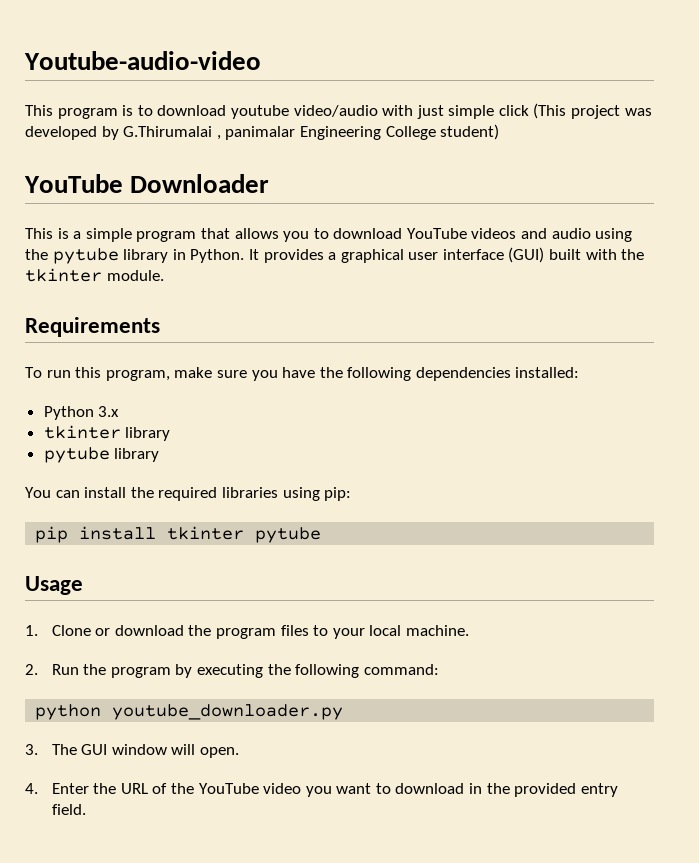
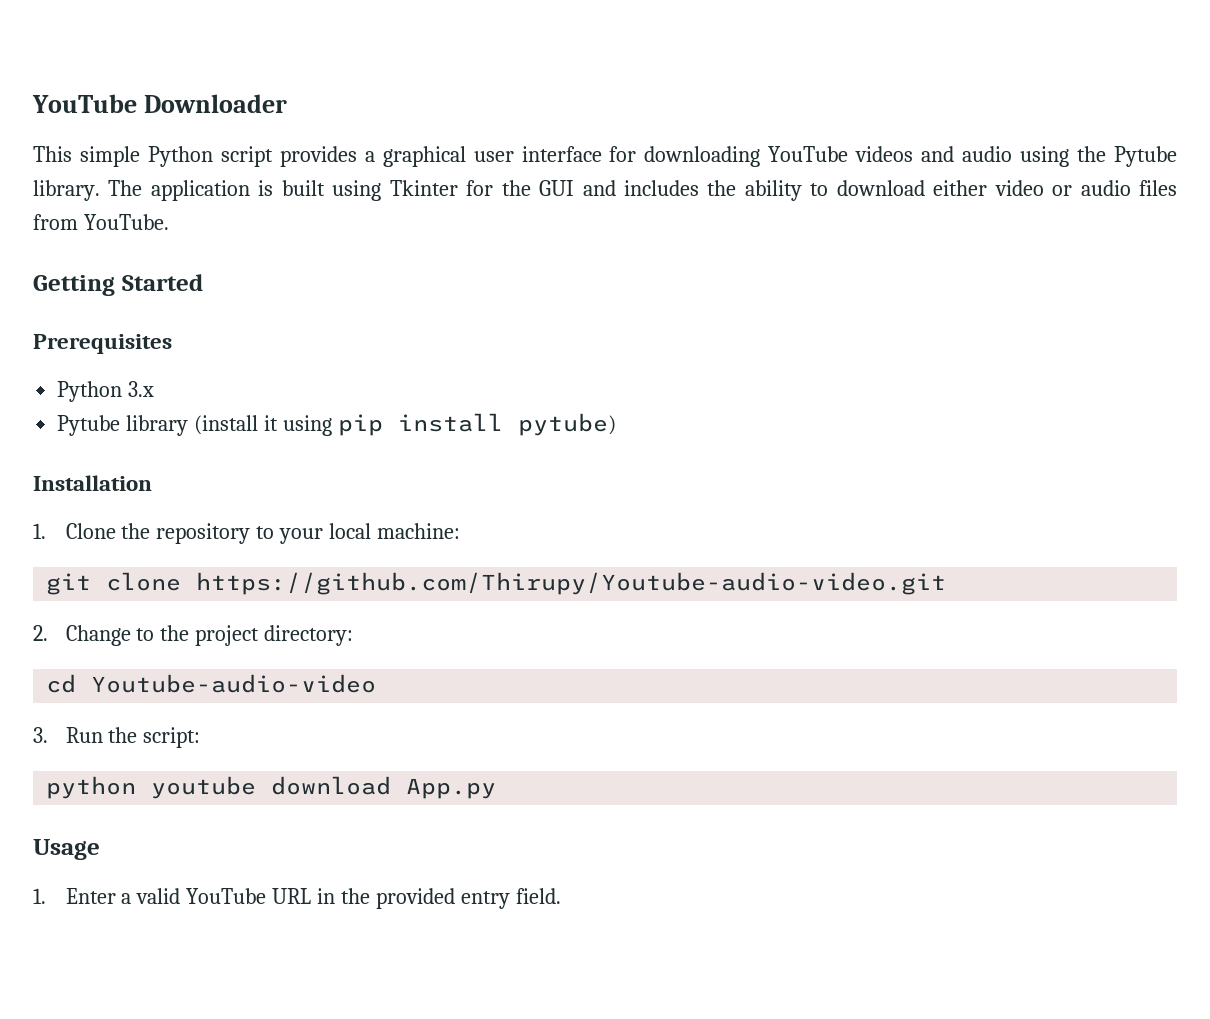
[24,51,261,70] [25,103,652,119] [25,124,500,140] [24,174,270,193] [25,228,403,242] Youtube-audio-video // This program is to download youtube video/audio with just simple click (This project was developed by G.Thirumalai , panimalar Engineering College student) // YouTube Downloader // This is a simple program that allows you to download -> [32,94,287,113] [33,146,761,167] YouTube Downloader // This simple Python script provides a graphical user interface for downloading
[52,247,645,264] [25,268,164,282] [25,317,160,337] [25,367,580,381] pytube library in Python. It provides a graphical user interface (GUI) built with the tkinter module. // Requirements // To run this program, make sure you have the following dependencies installed: -> [1114,146,1178,167] [33,180,1178,201] [33,214,169,230] [33,274,203,296] [33,334,172,354] Pytube library. The application is built using Tkinter for the GUI and includes the ability to download either video or audio files from YouTube. // Getting Started // Prerequisites
[43,425,171,441] [43,447,160,463] [25,487,352,501] [35,526,322,543] [25,576,83,595] [25,625,469,639] [25,664,439,678] [35,704,344,720] [25,744,239,758] [25,783,465,797] tkinter library // pytube library // You can install the required libraries using pip: // pip install tkinter pytube // Usage // 1. Clone or download the program files to your local machine. // 2. Run the program by executing the following command: // python youtube_downloader.py // 3. The GUI window will open. // 4. Enter the URL of the YouTube video you want to download -> [57,413,616,436] [33,475,152,491] [33,523,461,544] [46,572,947,595] [33,625,354,646] [46,674,377,693] [33,727,201,748] [46,776,497,799] [33,839,100,860] [33,888,312,904] Pytube library (install it using pip install pytube) // Installation // 1. Clone the repository to your local machine: // git clone https://github.com/Thirupy/Youtube-audio-video.git // 2. Change to the project directory: // cd Youtube-audio-video // 3. Run the script: // python youtube download App.py // Usage // 1. Enter a valid YouTube URL

